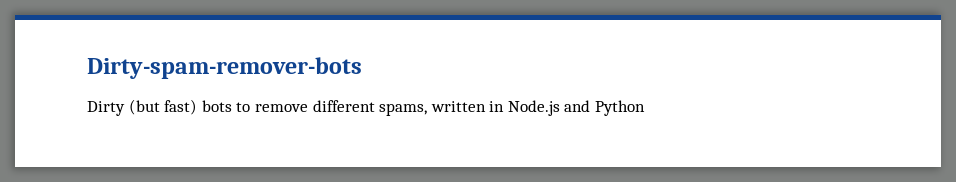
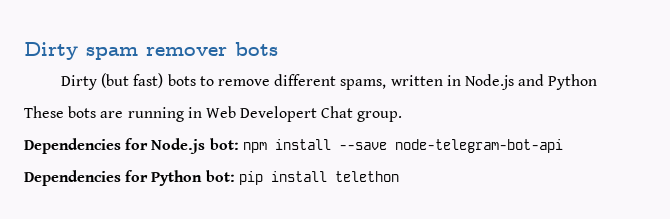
[87,57,362,79] Dirty-spam-remover-bots -> [24,42,278,60] Dirty spam remover bots
(646, 108) none -> [24,106,403,122] [24,138,563,154] [24,170,399,186] // These bots are running in Web Developert Chat group. // Dependencies for Node.js bot: npm install --save node-telegram-bot-api // Dependencies for Python bot: pip install telethon

